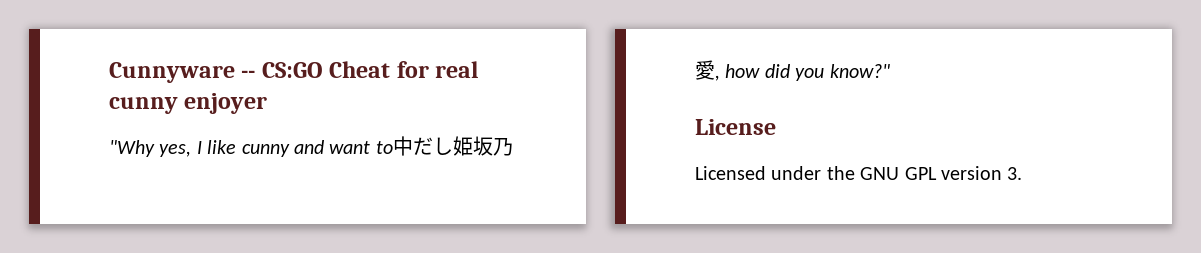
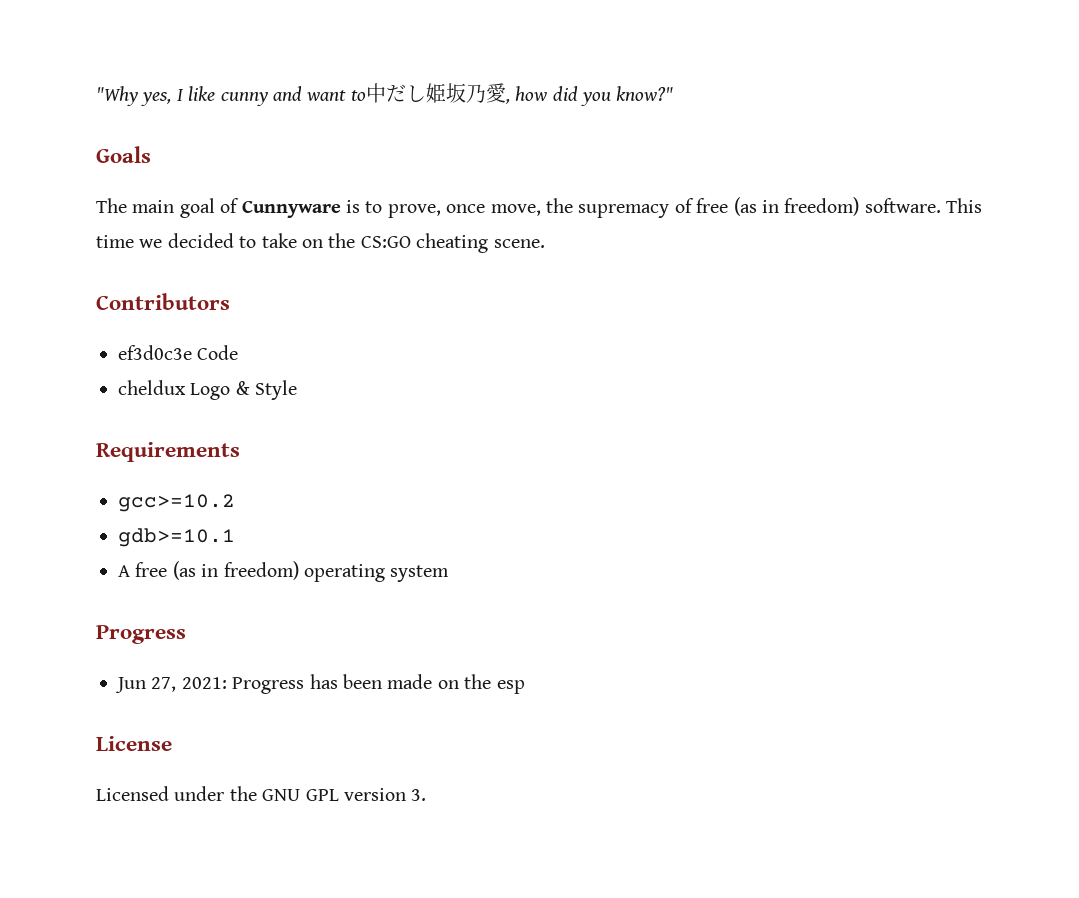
[109,61,479,83] [109,93,268,114] Cunnyware -- CS:GO Cheat for real cunny enjoyer // -> (96, 96) none
(890, 71) none -> [96,146,151,163] [96,197,983,218] [96,233,545,253] [96,293,230,310] [118,345,239,360] [118,380,298,400] [96,442,240,462] [118,494,235,512] [118,528,235,547] [118,561,450,582] [96,625,186,644] [115,674,525,694] // Goals // The main goal of Cunnyware is to prove, once move, the supremacy of free (as in freedom) software. This time we decided to take on the CS:GO cheating scene. // Contributors // ef3d0c3e Code // cheldux Logo & Style // Requirements // gcc>=10.2 // gdb>=10.1 // A free (as in freedom) operating system // Progress // Jun 27, 2021: Progress has been made on the esp

